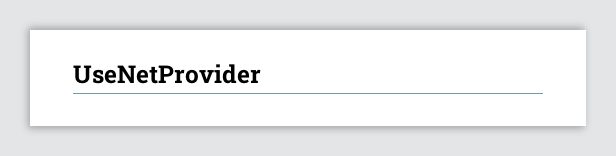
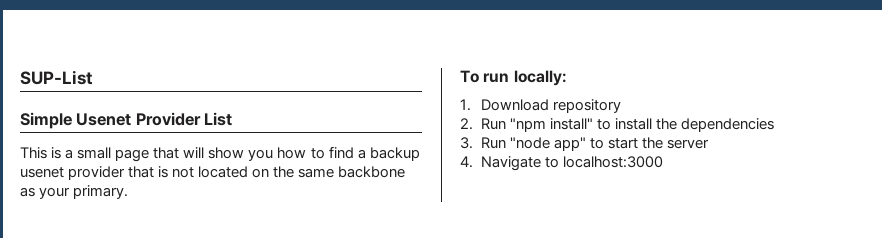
[73,64,261,84] UseNetProvider -> [20,70,93,85] [20,112,233,129] [20,146,420,162] [20,166,406,180] [20,185,129,199] [460,70,567,86] [460,99,621,113] [460,118,774,132] [460,137,709,151] [460,156,663,171] SUP-List // Simple Usenet Provider List // This is a small page that will show you how to find a backup usenet provider that is not located on the same backbone as your primary. // To run locally: // 1. Download repository // 2. Run "npm install" to install the dependencies // 3. Run "node app" to start the server // 4. Navigate to localhost:3000

